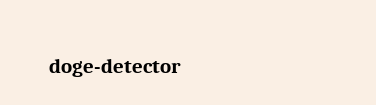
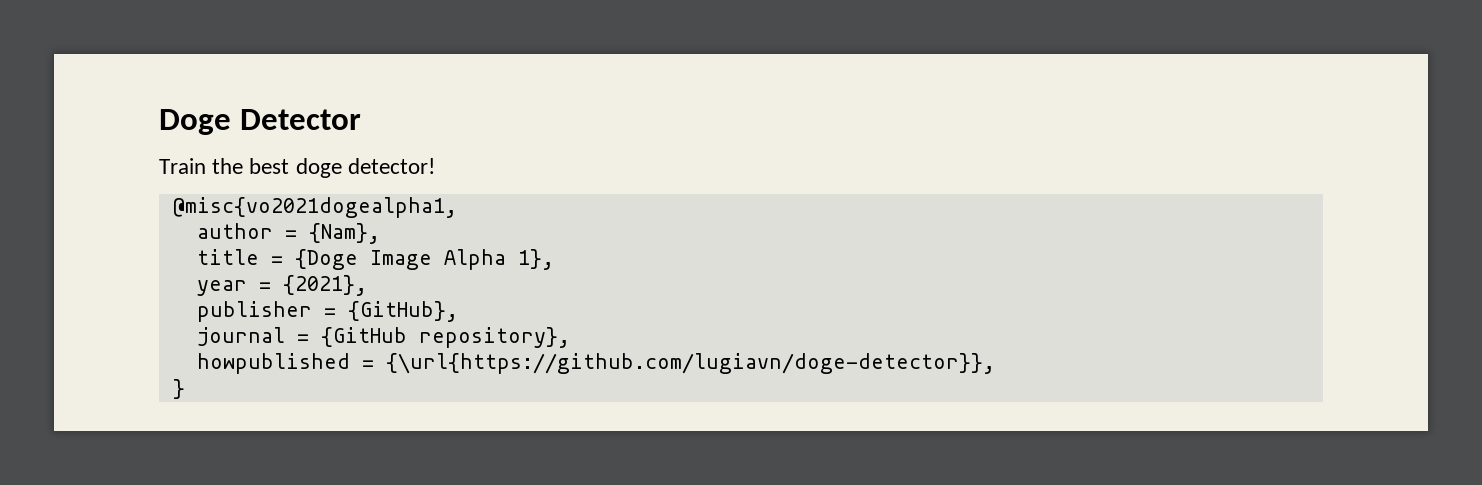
[49,58,181,77] doge-detector -> [159,109,361,135] [159,158,435,178] [172,197,457,218] [196,223,380,244] [196,249,554,270] [196,275,367,296] [196,301,458,322] [196,327,570,348] [196,353,995,374] [172,379,185,399] Doge Detector // Train the best doge detector! // @misc{vo2021dogealpha1, // author = {Nam}, // title = {Doge Image Alpha 1}, // year = {2021}, // publisher = {GitHub}, // journal = {GitHub repository}, // howpublished = {\url{https://github.com/lugiavn/doge-detector}}, // }

